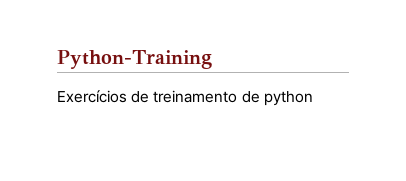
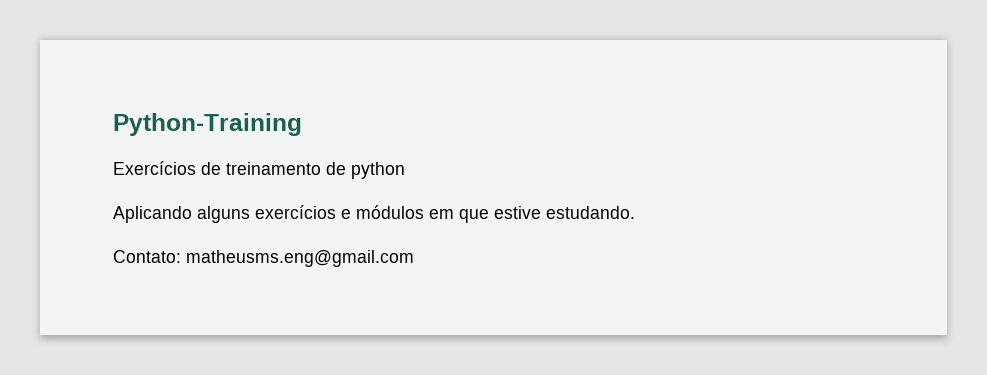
(313, 98) none -> [113,205,635,223] [113,250,414,267] // Aplicando alguns exercícios e módulos em que estive estudando. // Contato: matheusms.eng@gmail.com

